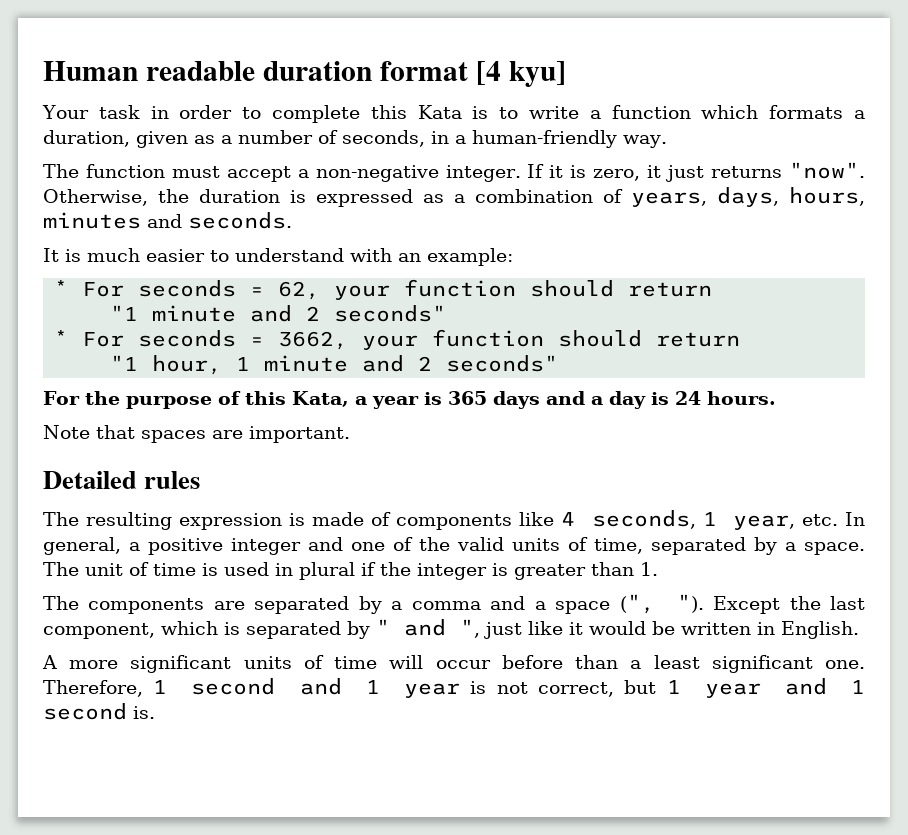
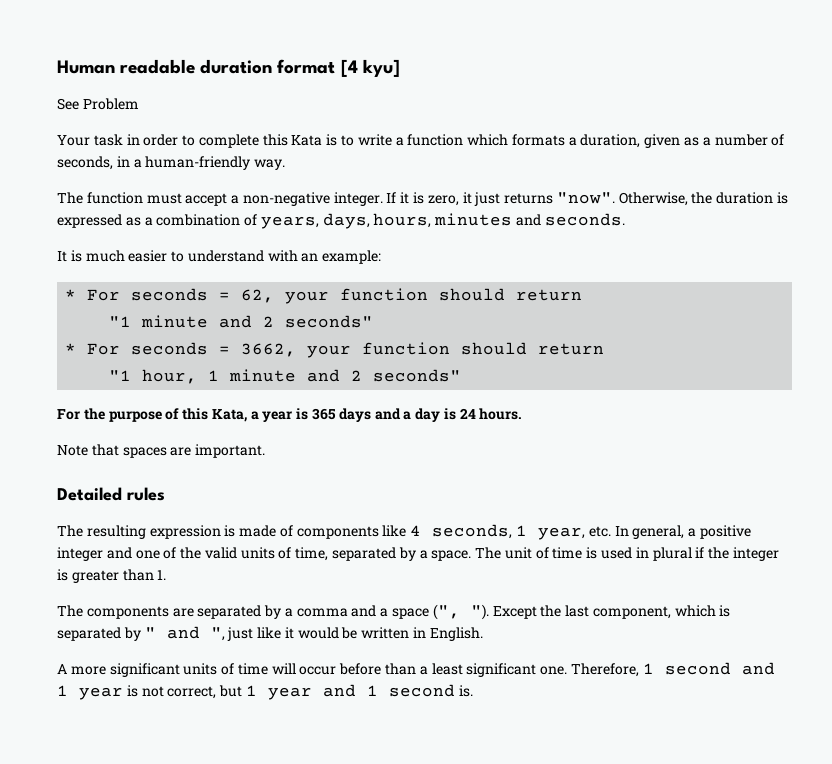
(566, 74) none -> [57,98,139,110] // See Problem

